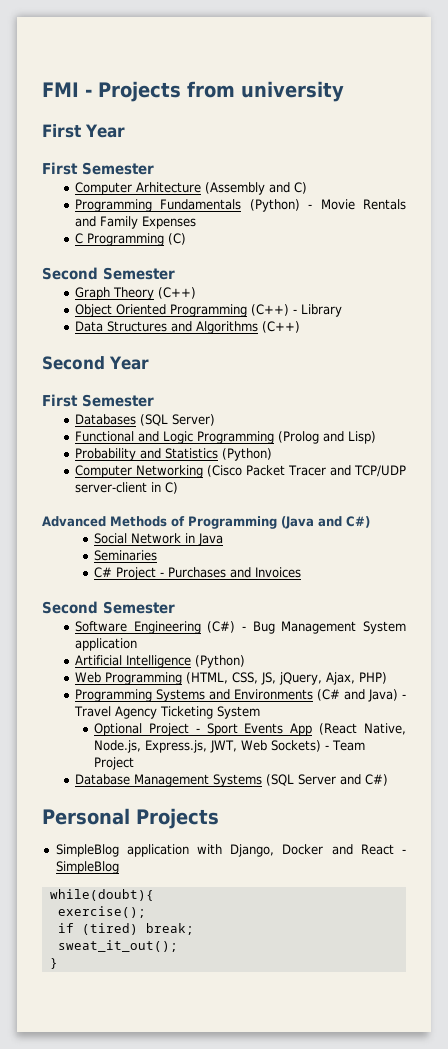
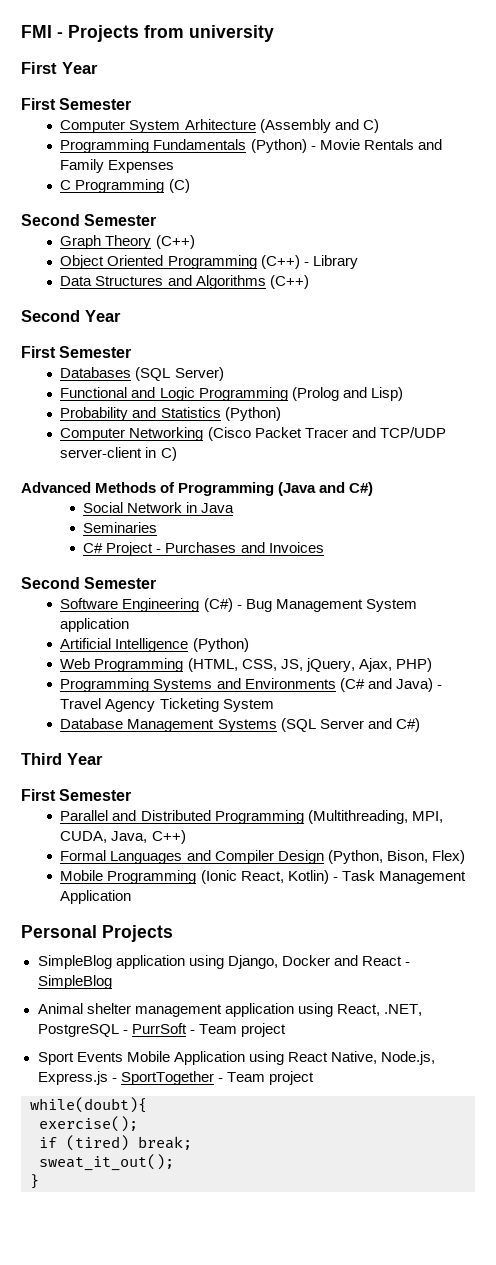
(132, 188) none -> [129,120,181,133] System
[94,723,406,736] [94,740,366,753] [94,757,135,770] // Optional Project - Sport Events App (React Native, Node.js, Express.js, JWT, Web Sockets) - Team Project -> (274, 705) none
(388, 780) none -> [21,753,103,765] [21,789,132,801] [60,810,443,824] [60,830,186,844] [60,850,465,864] [60,870,466,884] [60,890,132,904] // Third Year // First Semester // Parallel and Distributed Programming (Multithreading, MPI, CUDA, Java, C++) // Formal Languages and Compiler Design (Python, Bison, Flex) // Mobile Programming (Ionic React, Kotlin) - Task Management Application
[197,844,223,854] with -> [188,955,224,969] using
(119, 867) none -> [37,1003,422,1017] [37,1023,286,1037] [37,1051,435,1065] [37,1071,314,1085] // Animal shelter management application using React, .NET, PostgreSQL - PurrSoft - Team project // Sport Events Mobile Application using React Native, Node.js, Express.js - SportTogether - Team project

